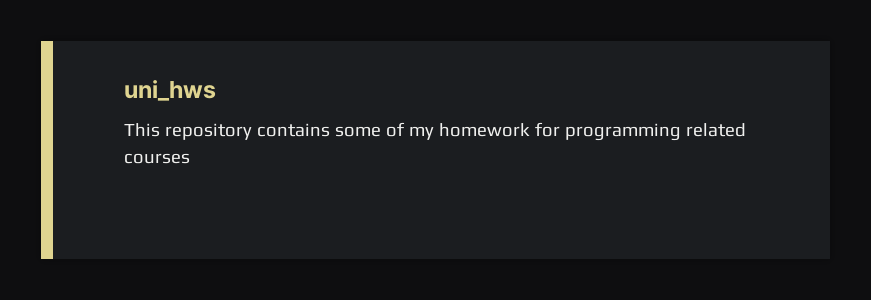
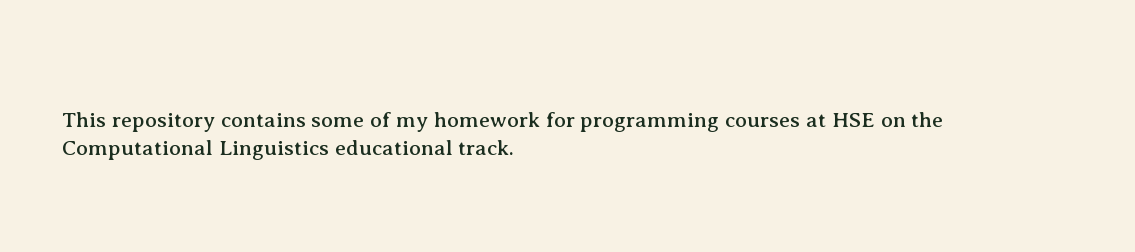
[124,80,216,101] uni_hws // -> (62, 119) none
[685,123,746,137] [124,153,190,164] related courses -> [725,112,944,127] [62,140,515,160] courses at HSE on the Computational Linguistics educational track.

